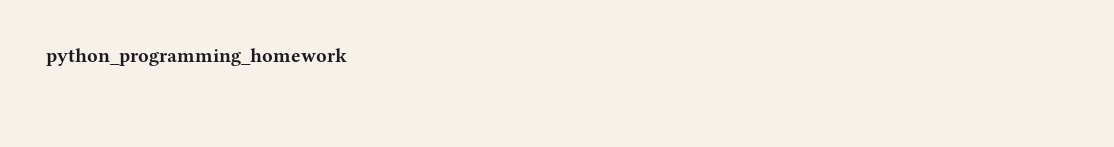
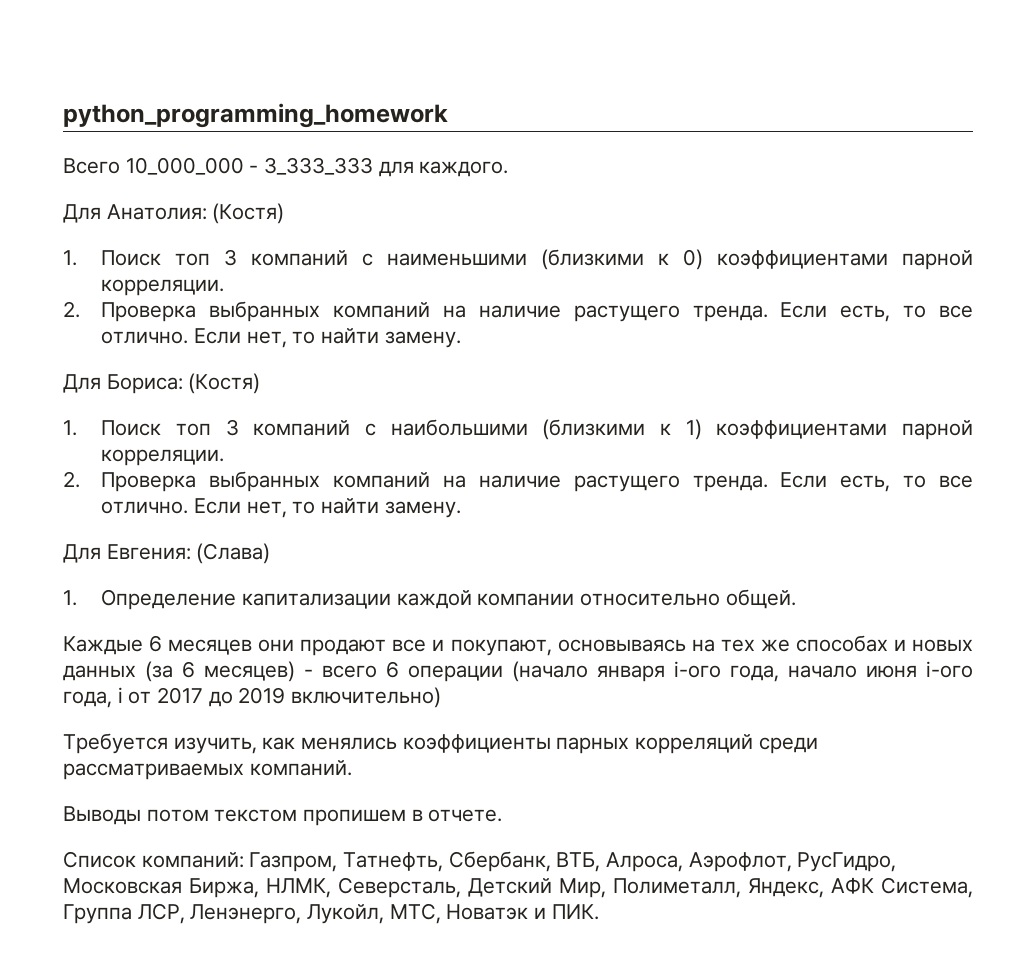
(347, 57) none -> [63,157,509,177] [63,203,285,224] [63,249,973,270] [101,279,225,296] [63,301,973,322] [101,328,461,348] [63,373,261,394] [63,419,974,440] [101,449,225,466] [63,471,973,492] [101,498,461,518] [63,543,271,564] [63,589,796,610] [63,635,973,656] [63,661,973,682] [63,687,442,708] [63,733,818,754] [63,760,352,780] [63,806,503,826] [63,851,897,872] [63,877,973,898] [63,903,599,924] // Всего 10_000_000 - 3_333_333 для каждого. // Для Анатолия: (Костя) // 1. Поиск топ 3 компаний с наименьшими (близкими к 0) коэффициентами парной корреляции. // 2. Проверка выбранных компаний на наличие растущего тренда. Если есть, то все отлично. Если нет, то найти замену. // Для Бориса: (Костя) // 1. Поиск топ 3 компаний с наибольшими (близкими к 1) коэффициентами парной корреляции. // 2. Проверка выбранных компаний на наличие растущего тренда. Если есть, то все отлично. Если нет, то найти замену. // Для Евгения: (Слава) // 1. Определение капитализации каждой компании относительно общей. // Каждые 6 месяцев они продают все и покупают, основываясь на тех же способах и новых данных (за 6 месяцев) - всего 6 операции (начало января i-ого года, начало июня i-ого года, i от 2017 до 2019 включительно) // Требуется изучить, как менялись коэффициенты парных корреляций среди рассматриваемых компаний. // Выводы потом текстом пропишем в отчете. // Список компаний: Газпром, Татнефть, Сбербанк, ВТБ, Алроса, Аэрофлот, РусГидро, Московская Биржа, НЛМК, Северсталь, Детский Мир, Полиметалл, Яндекс, АФК Система, Группа ЛСР, Ленэнерго, Лукойл, МТС, Новатэк и ПИК.

